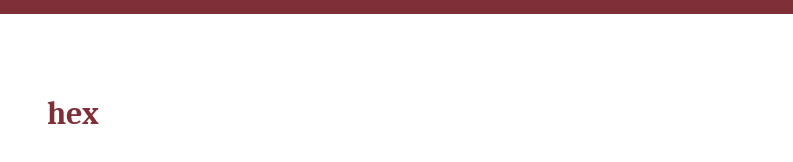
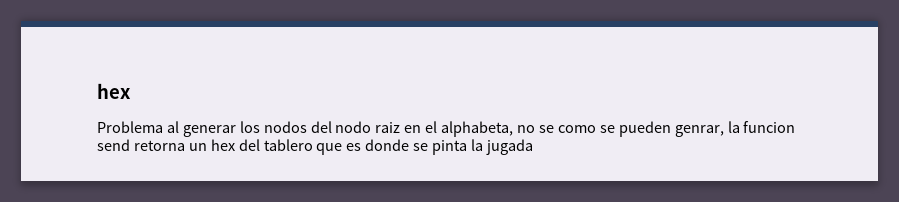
[47,101,99,124] hex -> [97,83,131,99] [97,121,796,137] [97,139,533,155] hex // Problema al generar los nodos del nodo raiz en el alphabeta, no se como se pueden genrar, la funcion send retorna un hex del tablero que es donde se pinta la jugada

